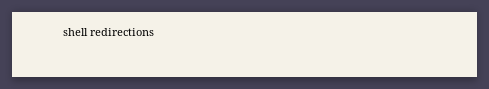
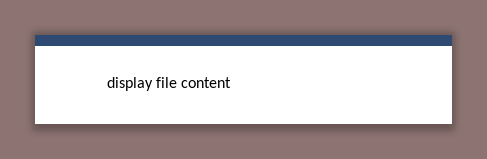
[63,28,154,36] shell redirections -> [107,77,232,91] display file content

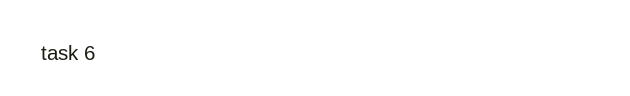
[107,77,232,91] display file content -> [41,45,95,60] task 6

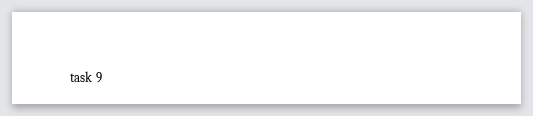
[84,46,95,60] 6 -> [95,72,102,83] 9

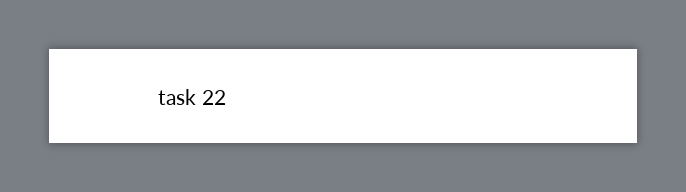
[95,72,102,83] 9 -> [201,90,226,105] 22

